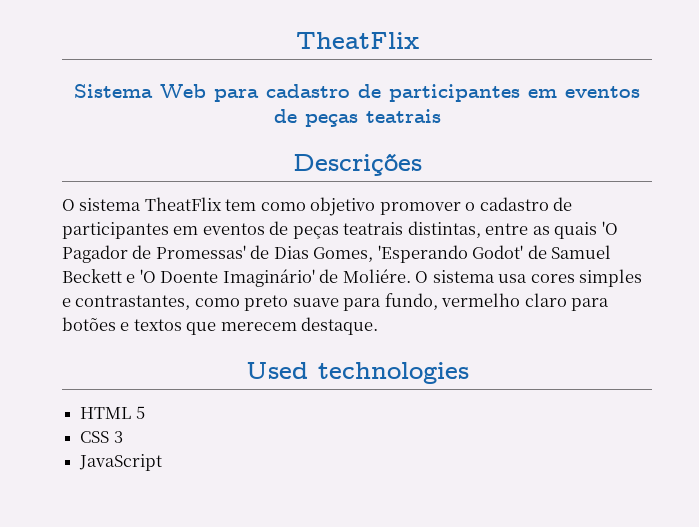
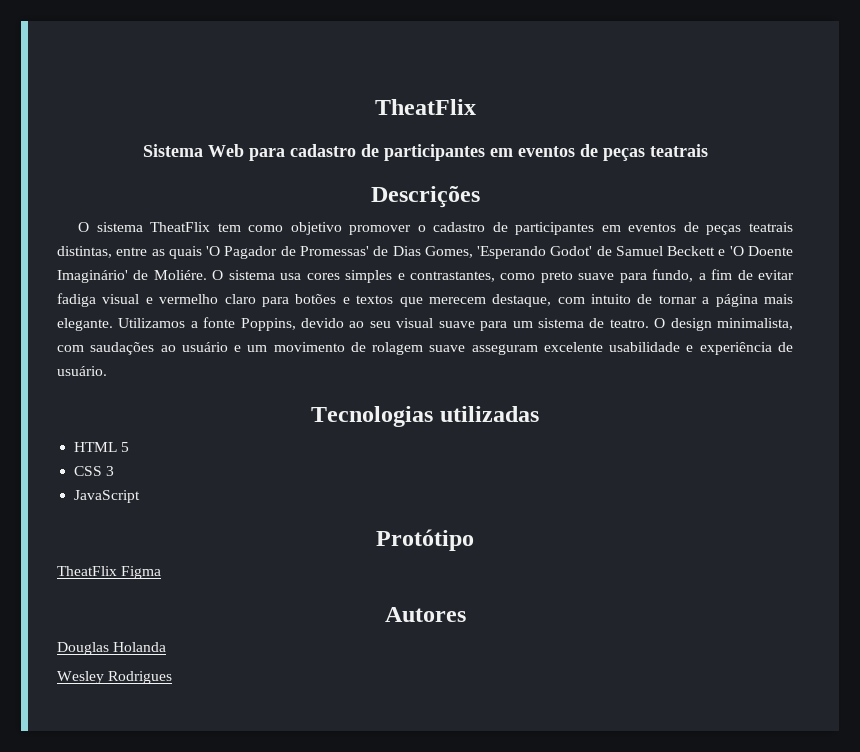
(438, 301) none -> [698,269,795,280] [57,293,153,307] a fim de evitar fadiga visual e
[301,317,379,335] [245,362,469,384] destaque. // Used technologies -> [492,294,794,307] [57,317,793,331] [57,342,793,355] [57,366,107,376] [311,406,539,427] destaque, com intuito de tornar a página mais elegante. Utilizamos a fonte Poppins, devido ao seu visual suave para um sistema de teatro. O design minimalista, com saudações ao usuário e um movimento de rolagem suave asseguram excelente usabilidade e experiência de usuário. // Tecnologias utilizadas
(163, 462) none -> [376,529,474,551] [57,566,162,579] [384,607,466,622] [57,642,167,655] [57,671,173,684] // Protótipo // TheatFlix Figma // Autores // Douglas Holanda // Wesley Rodrigues

